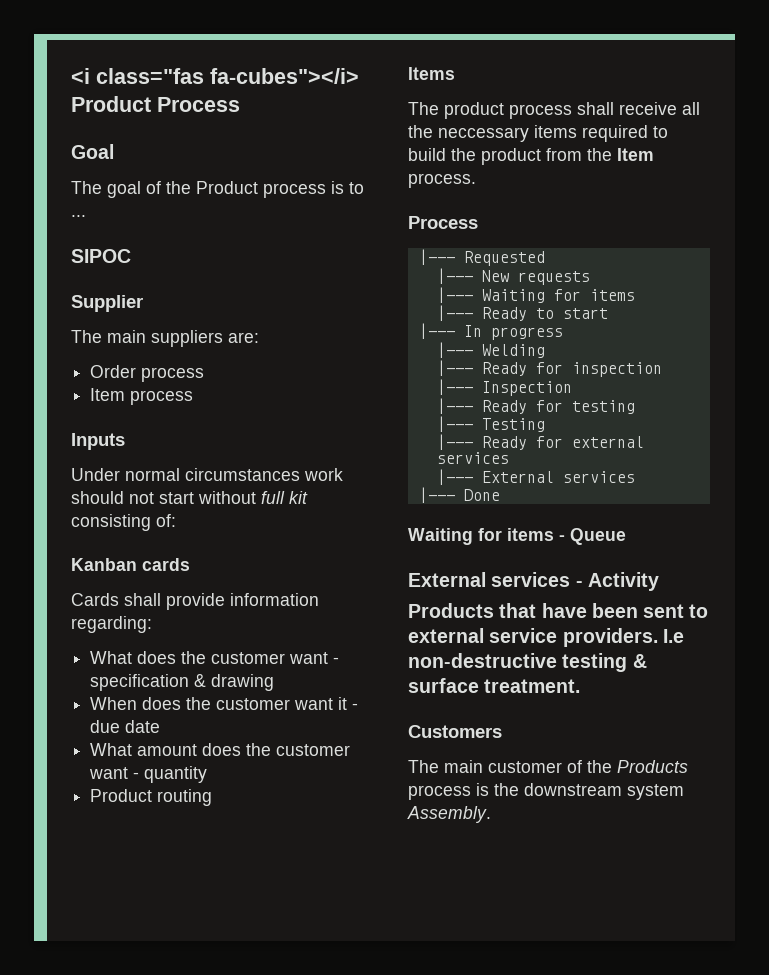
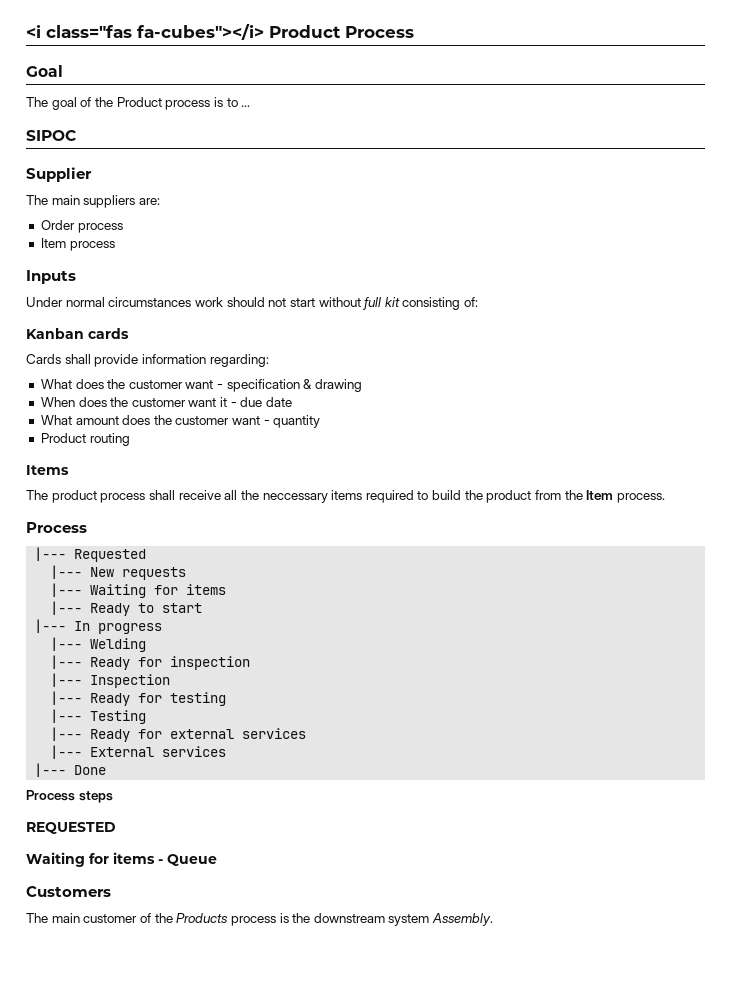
(500, 495) none -> [26,790,113,803] [26,822,116,834] // Process steps // REQUESTED
[408,572,659,591] [408,603,709,618] [408,628,684,647] [408,653,647,672] [408,678,581,693] // External services - Activity // Products that have been sent to external service providers. I.e non-destructive testing & surface treatment. -> (217, 860) none

